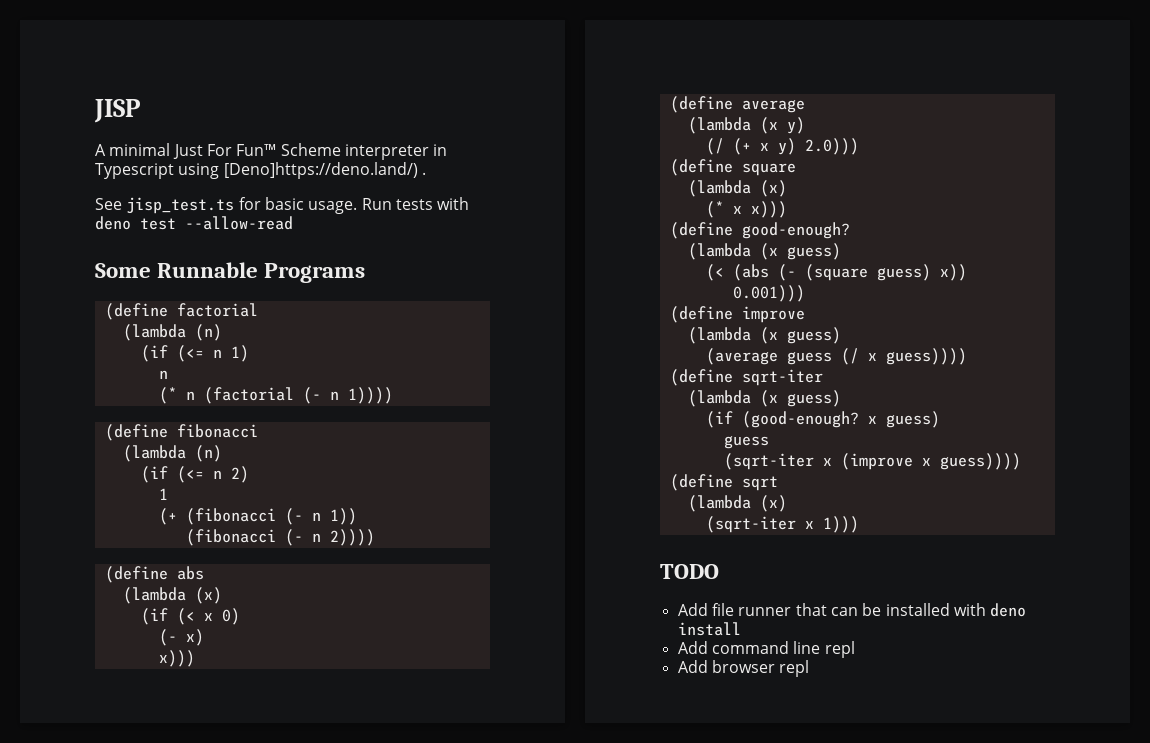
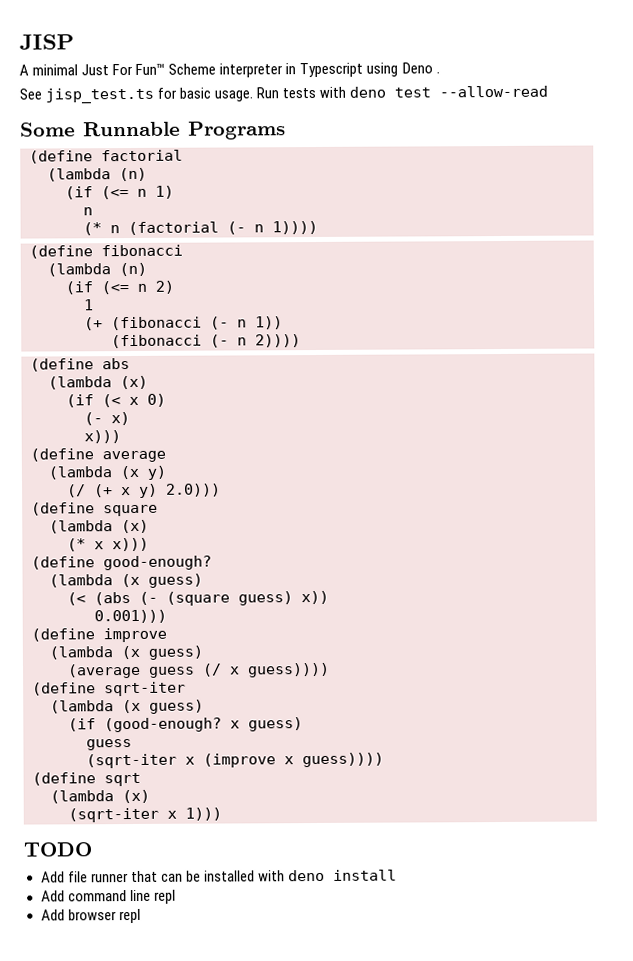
[223,162,418,179] [Deno]https://deno.land/) -> [401,62,433,74] Deno

